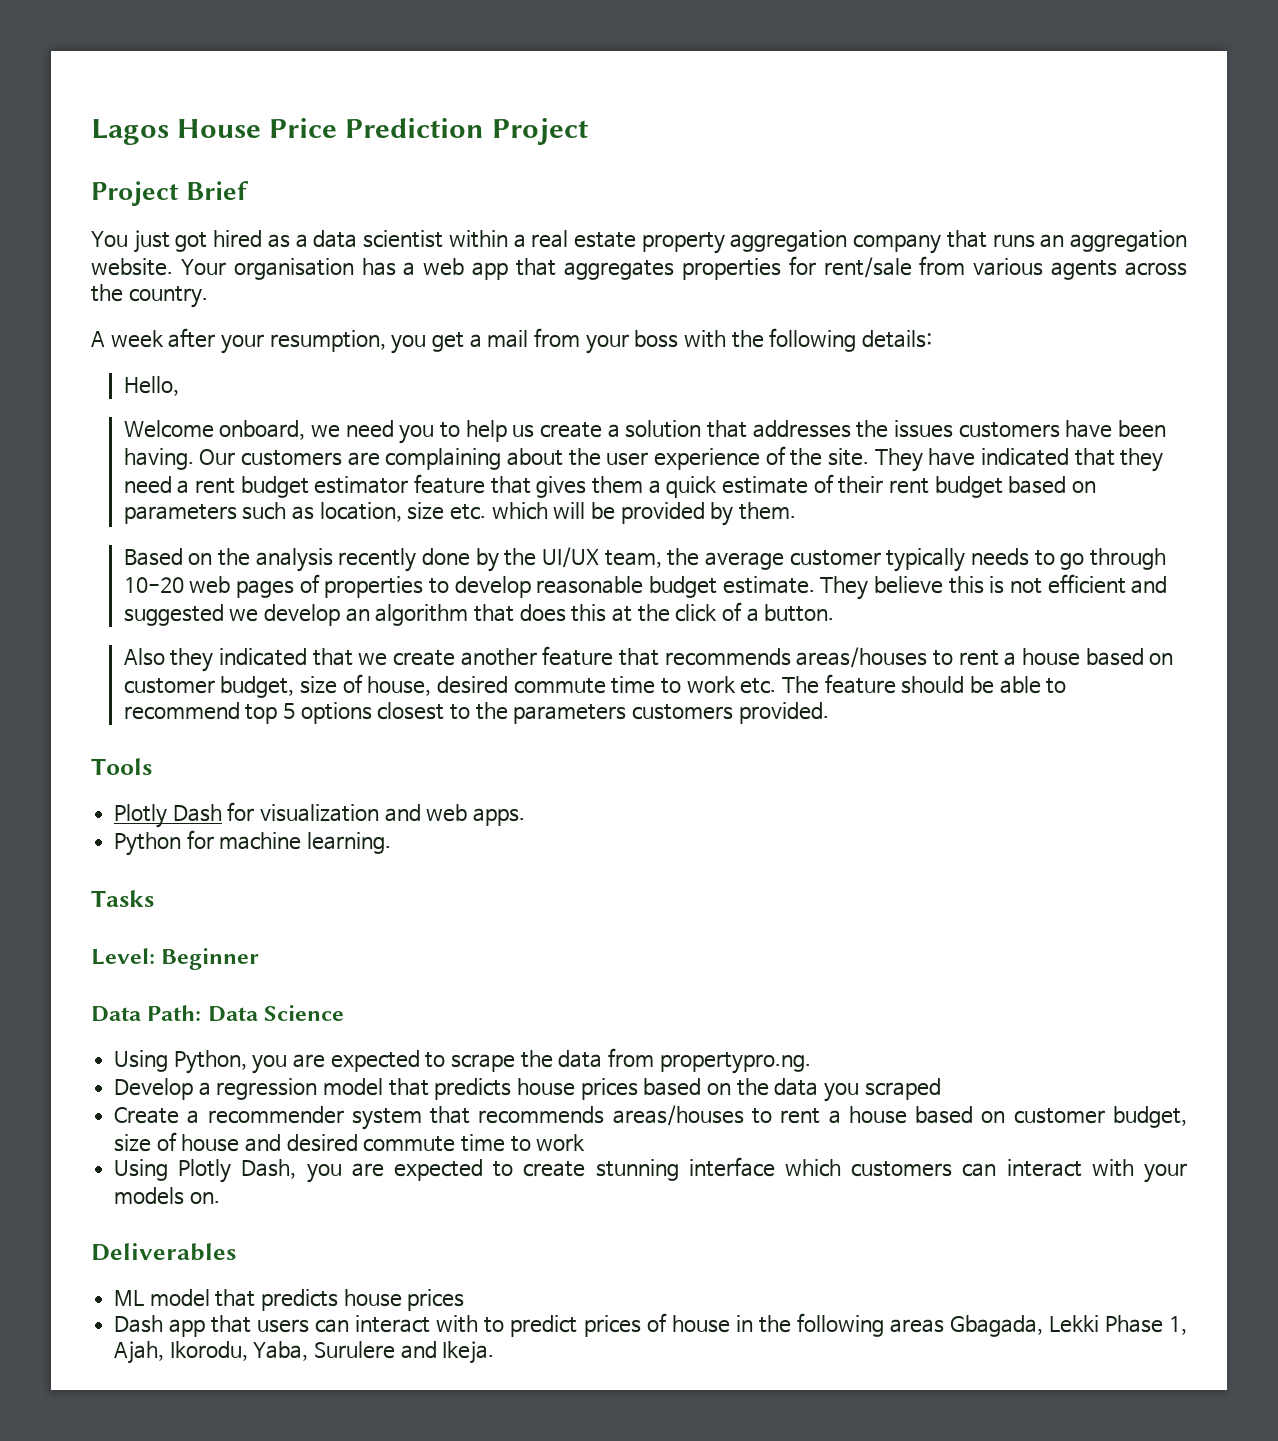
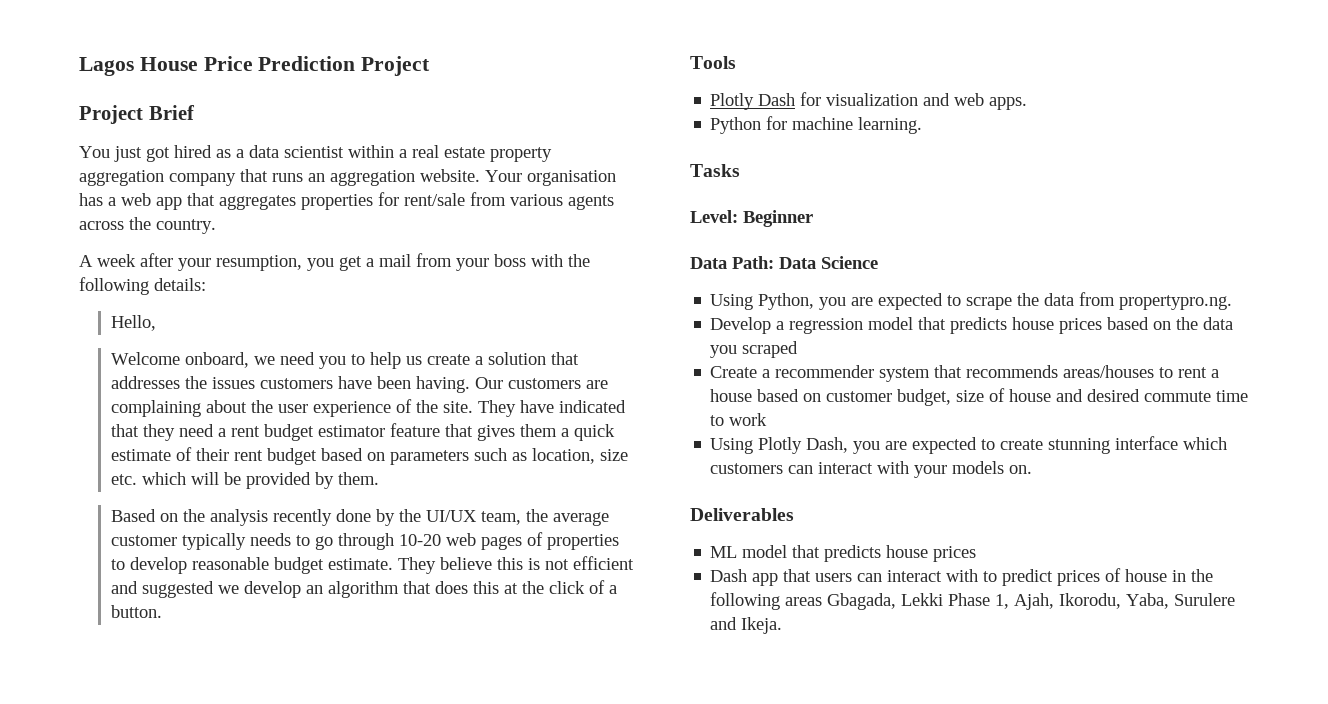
[123,646,1174,672] [123,674,1067,698] [123,702,829,724] // Also they indicated that we create another feature that recommends areas/houses to rent a house based on customer budget, size of house, desired commute time to work etc. The feature should be able to recommend top 5 options closest to the parameters customers provided. -> (163, 611) none

